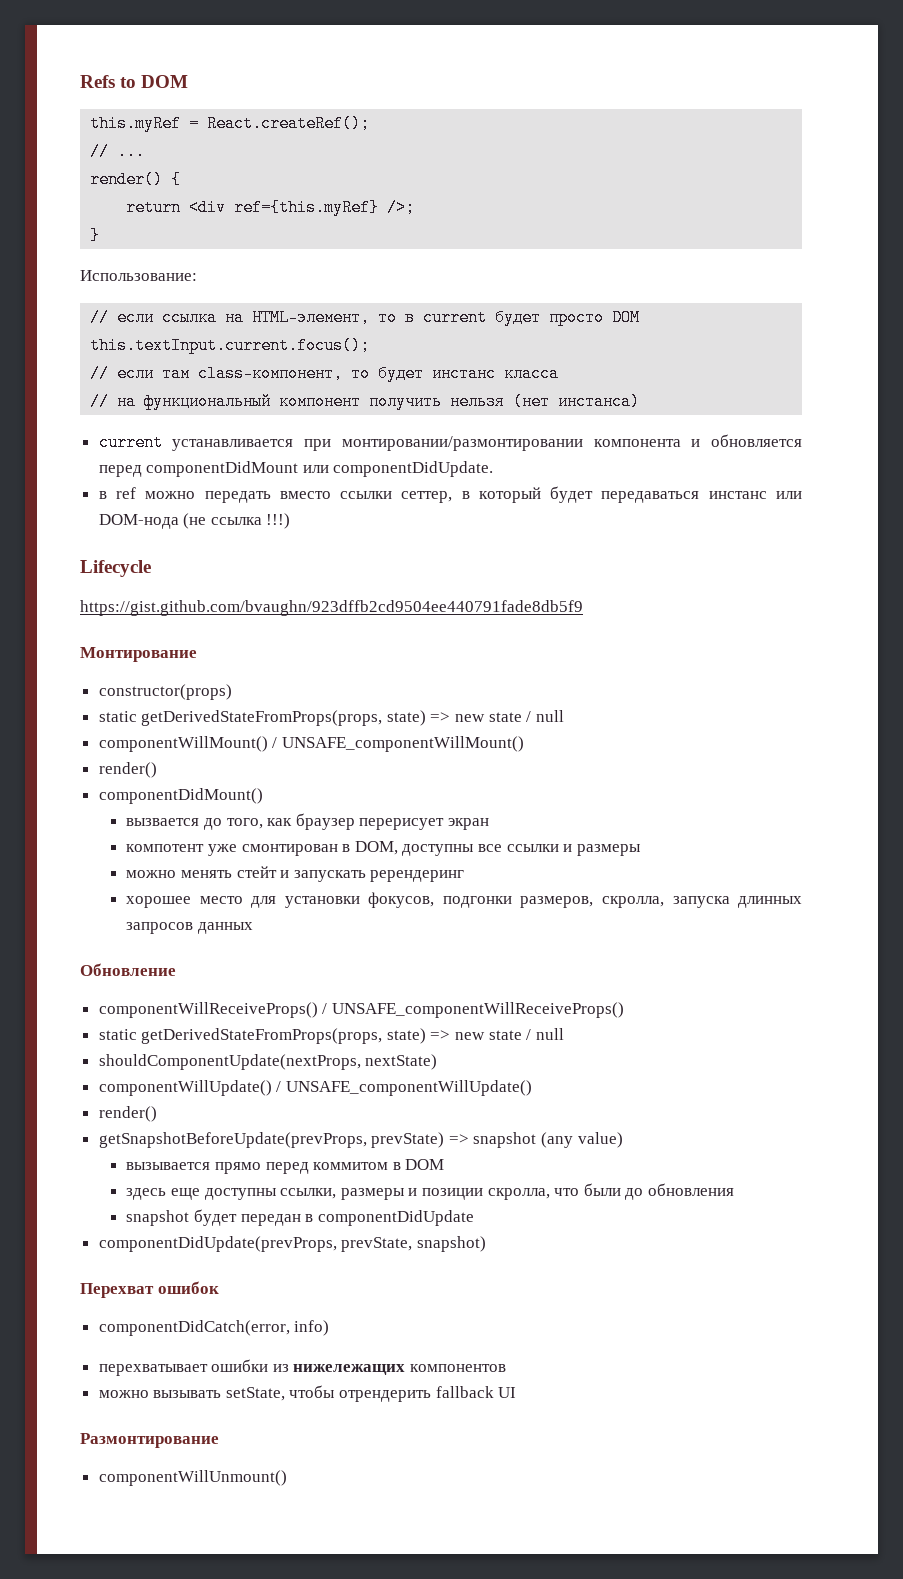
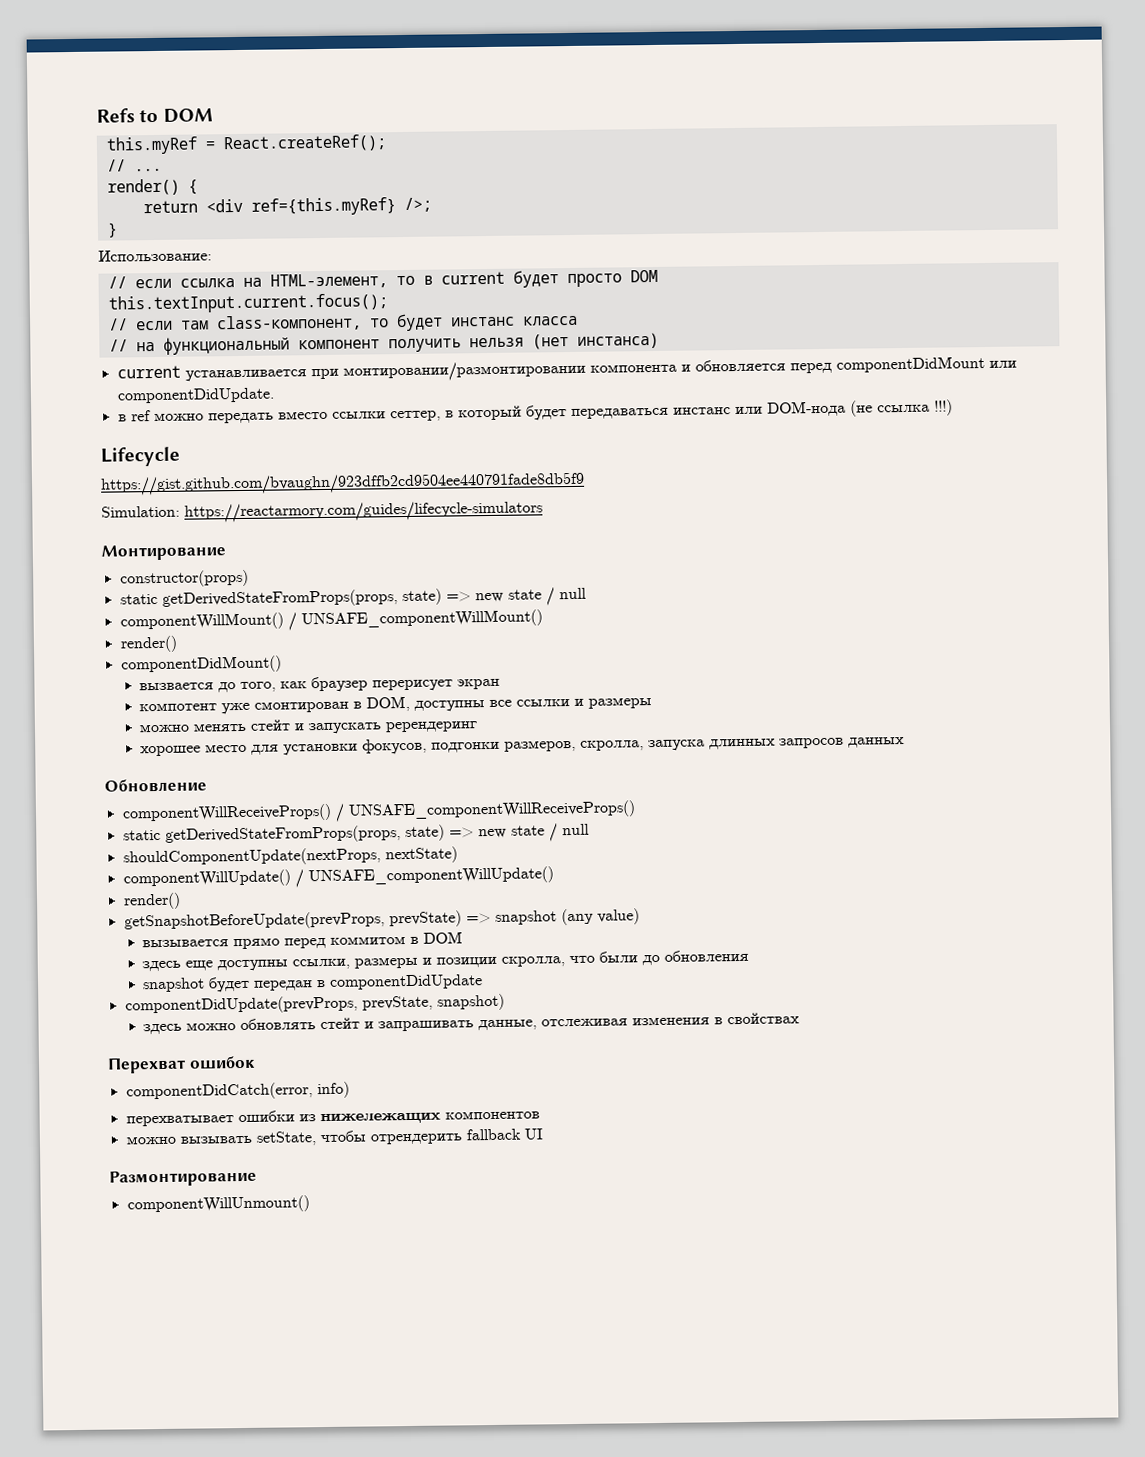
(583, 608) none -> [101,500,543,523] // Simulation: https://reactarmory.com/guides/lifecycle-simulators
(486, 1244) none -> [142,1012,800,1035] // здесь можно обновлять стейт и запрашивать данные, отслеживая изменения в свойствах

